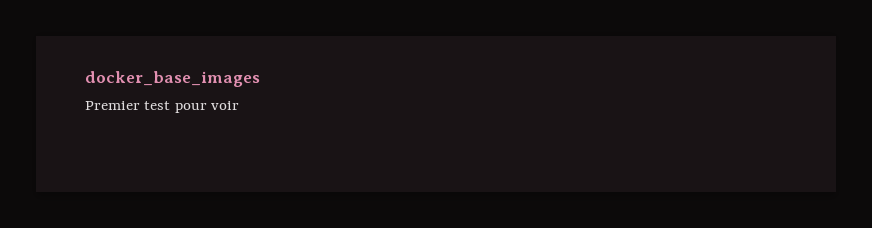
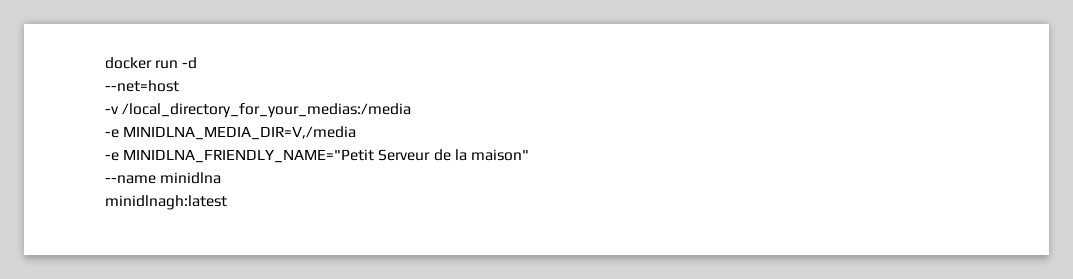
[85,71,260,87] [85,101,240,113] docker_base_images // Premier test pour voir -> [105,57,198,69] [105,80,179,92] [105,103,412,118] [105,126,357,140] [105,149,529,163] [105,172,222,184] [105,195,227,210] docker run -d // --net=host // -v /local_directory_for_your_medias:/media // -e MINIDLNA_MEDIA_DIR=V,/media // -e MINIDLNA_FRIENDLY_NAME="Petit Serveur de la maison" // --name minidlna // minidlnagh:latest

